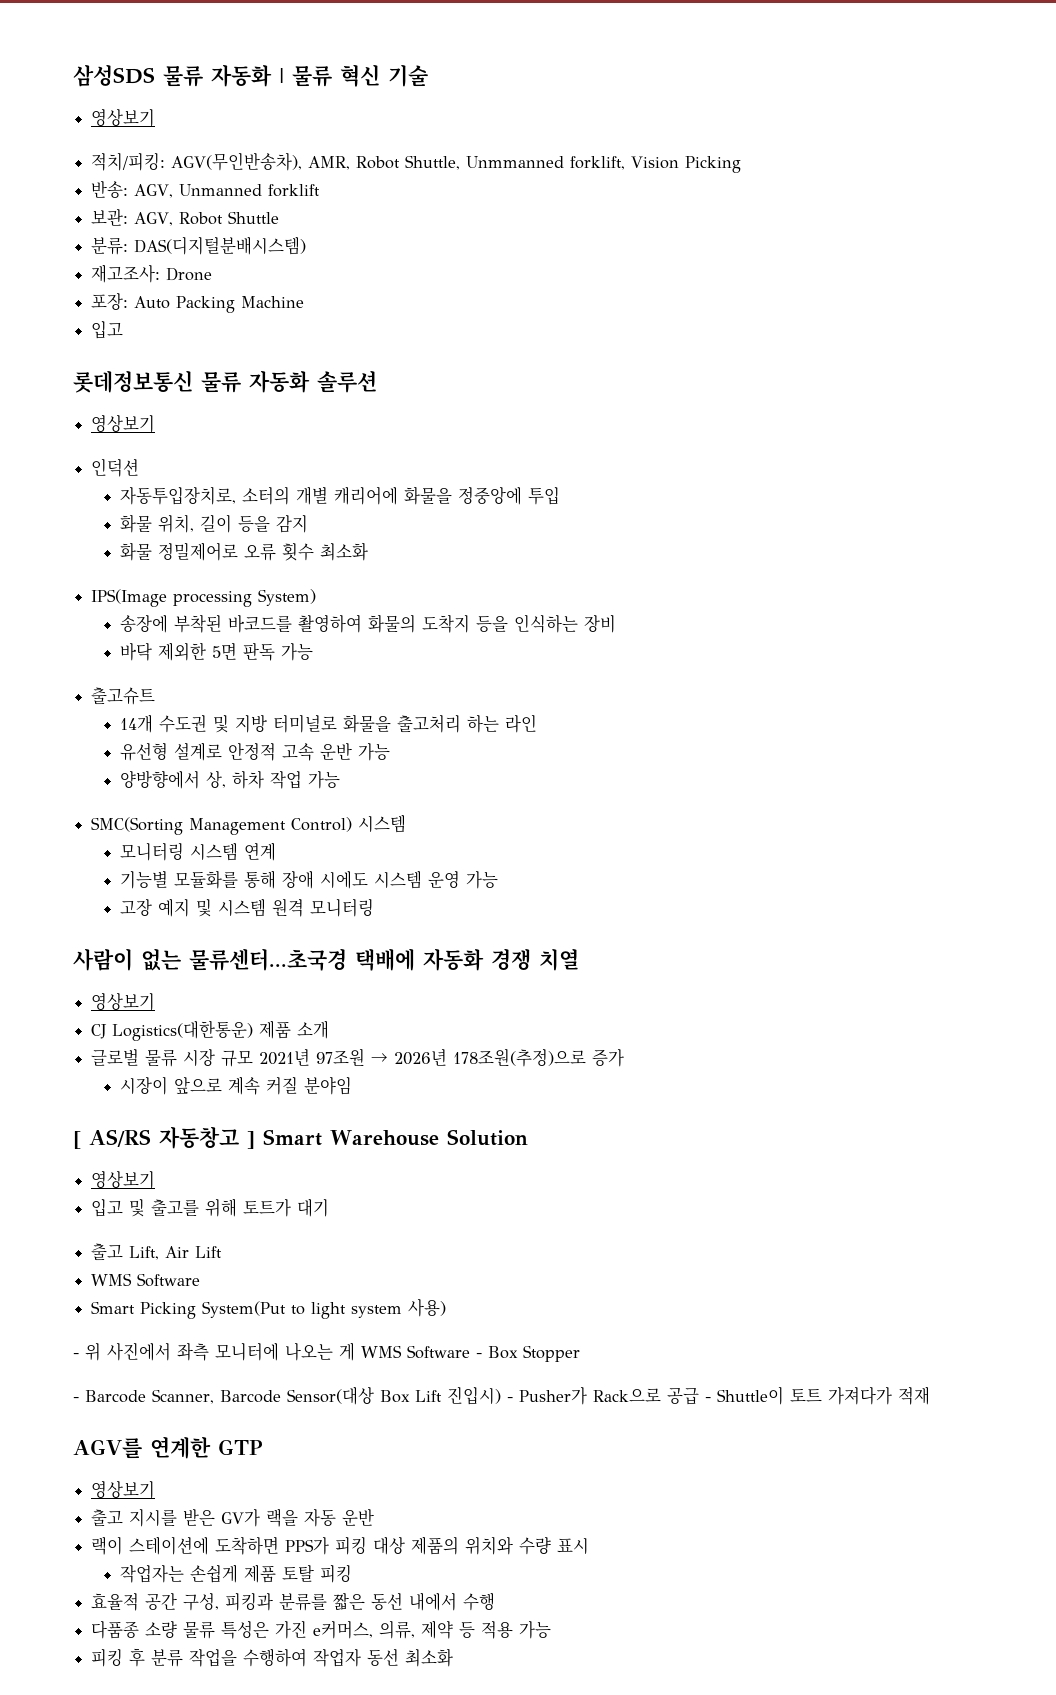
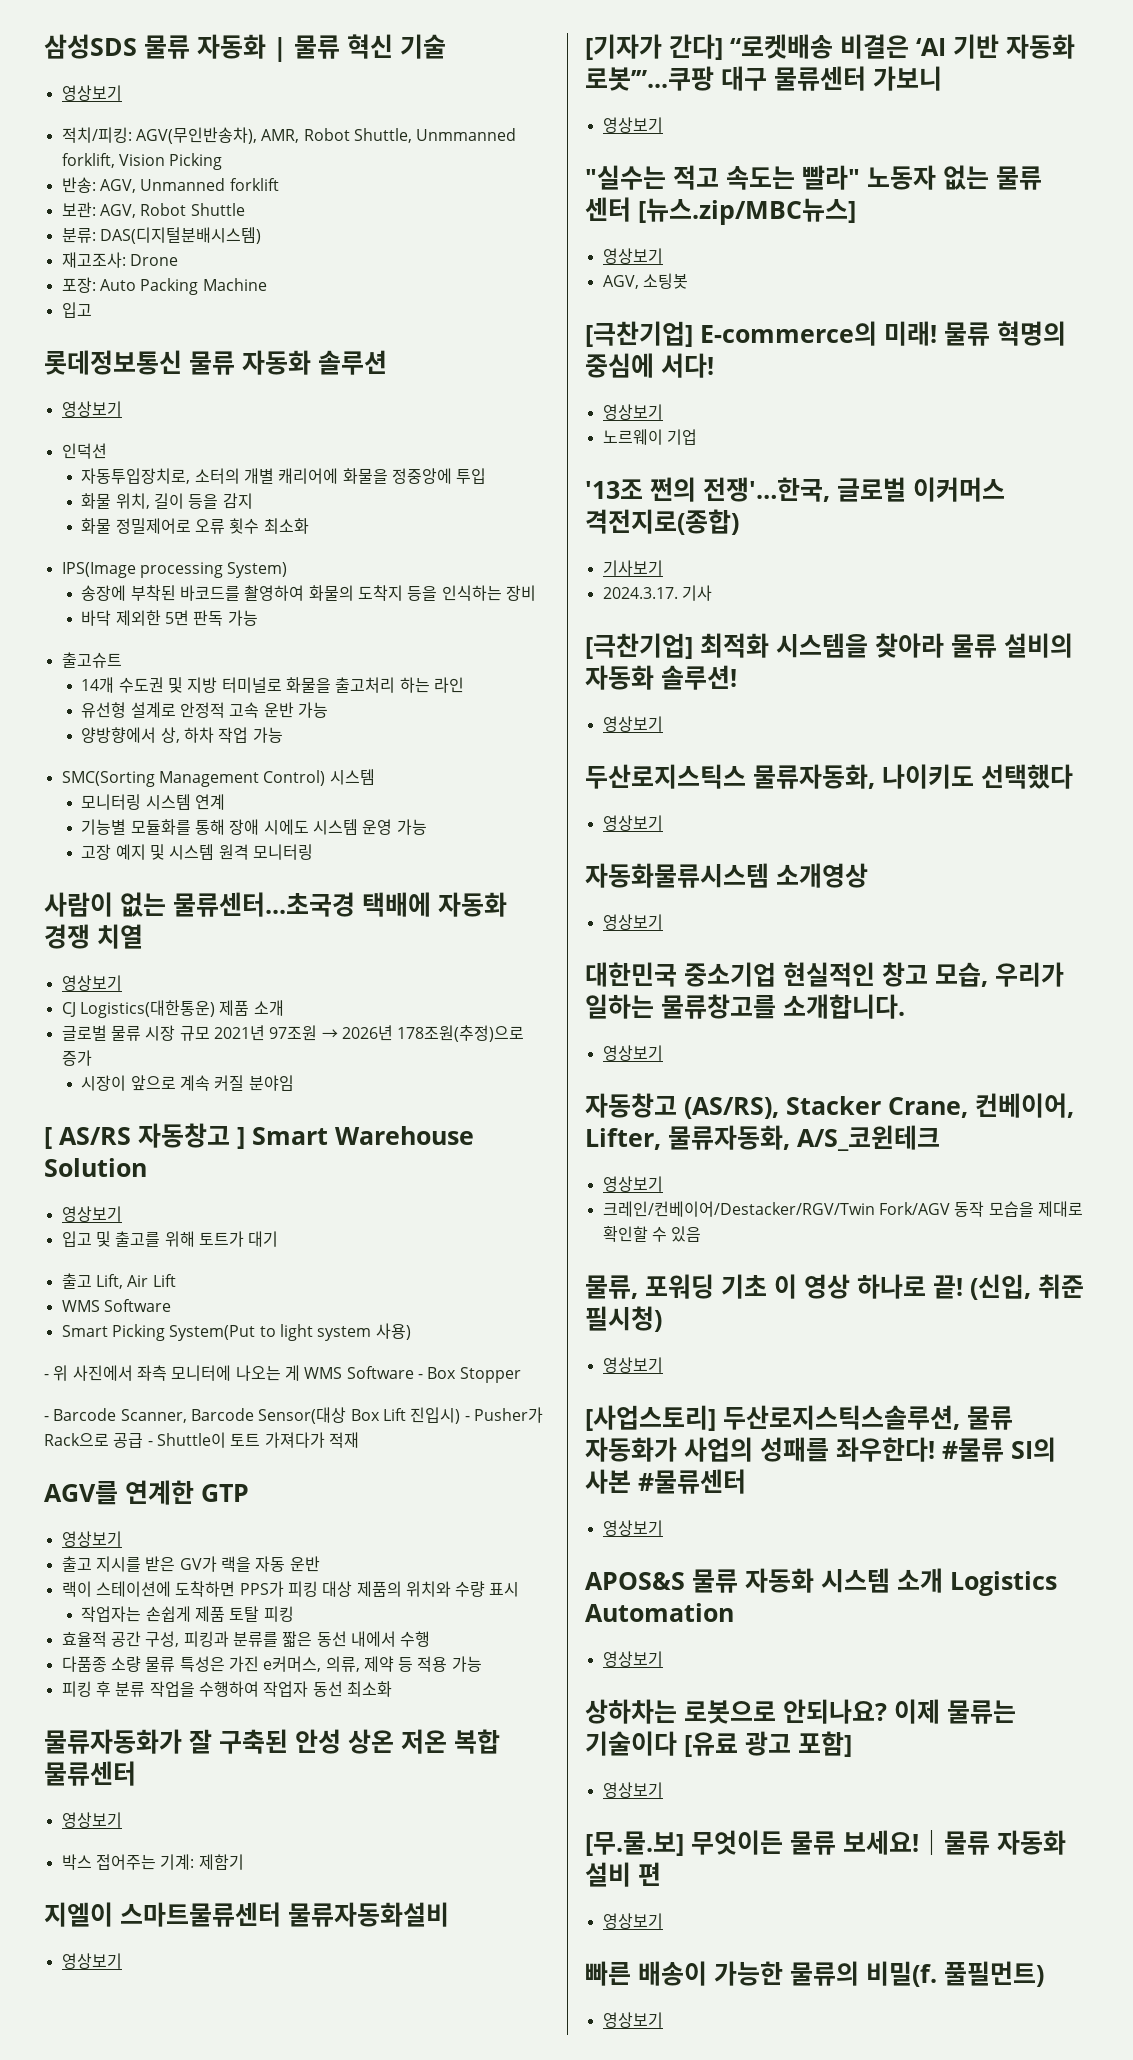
(454, 1657) none -> [44,1729,500,1754] [44,1761,136,1786] [61,1812,122,1828] [61,1854,244,1870] [44,1902,449,1927] [61,1953,122,1969] [585,34,1075,60] [585,66,942,91] [602,117,663,133] [585,165,1042,190] [585,197,856,225] [602,248,663,264] [602,273,688,289] [585,321,1066,347] [585,353,714,378] [602,404,663,420] [602,429,697,445] [585,477,1005,502] [585,509,739,535] [602,560,663,576] [602,585,712,601] [585,633,1073,659] [585,665,737,690] [602,716,663,732] [585,764,1073,789] [602,815,663,831] [585,863,868,888] [602,914,663,930] [585,962,1064,987] [585,994,905,1019] [602,1045,663,1061] [585,1093,1074,1119] [585,1125,940,1151] [602,1176,663,1192] [602,1201,1083,1217] [602,1226,702,1242] [585,1274,1084,1300] [585,1306,662,1332] [602,1357,663,1373] [585,1405,1013,1431] [585,1437,1056,1462] [585,1469,746,1494] [602,1520,663,1536] [585,1568,1057,1596] [585,1603,734,1622] [602,1651,663,1667] [585,1699,1016,1724] [585,1731,852,1757] [602,1782,663,1798] [585,1830,1066,1856] [585,1862,661,1887] [602,1913,663,1929] [585,1961,1044,1987] [602,2012,663,2028] // 물류자동화가 잘 구축된 안성 상온 저온 복합 물류센터 // 영상보기 // 박스 접어주는 기계: 제함기 // 지엘이 스마트물류센터 물류자동화설비 // 영상보기 // [기자가 간다] “로켓배송 비결은 ‘AI 기반 자동화 로봇’”...쿠팡 대구 물류센터 가보니 // 영상보기 // "실수는 적고 속도는 빨라" 노동자 없는 물류 센터 [뉴스.zip/MBC뉴스] // 영상보기 // AGV, 소팅봇 // [극찬기업] E-commerce의 미래! 물류 혁명의 중심에 서다! // 영상보기 // 노르웨이 기업 // '13조 쩐의 전쟁'…한국, 글로벌 이커머스 격전지로(종합) // 기사보기 // 2024.3.17. 기사 // [극찬기업] 최적화 시스템을 찾아라 물류 설비의 자동화 솔루션! // 영상보기 // 두산로지스틱스 물류자동화, 나이키도 선택했다 // 영상보기 // 자동화물류시스템 소개영상 // 영상보기 // 대한민국 중소기업 현실적인 창고 모습, 우리가 일하는 물류창고를 소개합니다. // 영상보기 // 자동창고 (AS/RS), Stacker Crane, 컨베이어, Lifter, 물류자동화, A/S_코윈테크 // 영상보기 // 크레인/컨베이어/Destacker/RGV/Twin Fork/AGV 동작 모습을 제대로 확인할 수 있음 // 물류, 포워딩 기초 이 영상 하나로 끝! (신입, 취준 필시청) // 영상보기 // [사업스토리] 두산로지스틱스솔루션, 물류 자동화가 사업의 성패를 좌우한다! #물류 SI의 사본 #물류센터 // 영상보기 // APOS&S 물류 자동화 시스템 소개 Logistics Automation // 영상보기 // 상하차는 로봇으로 안되나요? 이제 물류는 기술이다 [유료 광고 포함] // 영상보기 // [무.물.보] 무엇이든 물류 보세요!｜물류 자동화 설비 편 // 영상보기 // 빠른 배송이 가능한 물류의 비밀(f. 풀필먼트) // 영상보기

